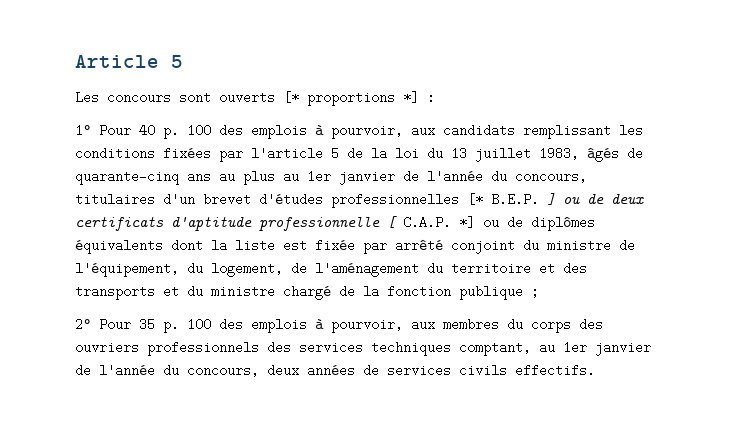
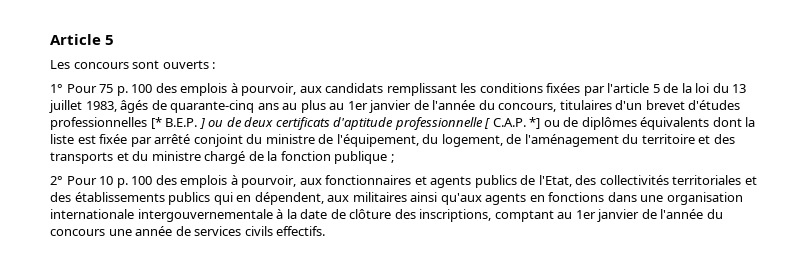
[283,91,419,106] [* proportions *] -> (209, 64) none
[139,124,155,137] 40 -> [99,84,114,93] 75
[139,318,603,333] [75,341,651,356] [75,364,355,377] 35 p. 100 des emplois à pourvoir, aux membres du corps des ouvriers professionnels des services techniques comptant, au 1er janvier de l'année du concours, deux années -> [99,175,757,188] [50,192,743,205] [50,209,723,222] [50,226,173,236] 10 p. 100 des emplois à pourvoir, aux fonctionnaires et agents publics de l'Etat, des collectivités territoriales et des établissements publics qui en dépendent, aux militaires ainsi qu'aux agents en fonctions dans une organisation internationale intergouvernementale à la date de clôture des inscriptions, comptant au 1er janvier de l'année du concours une année

